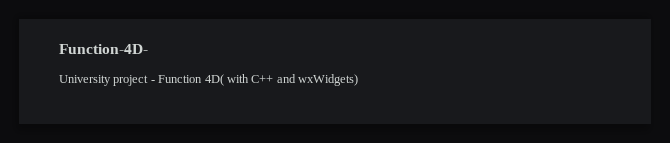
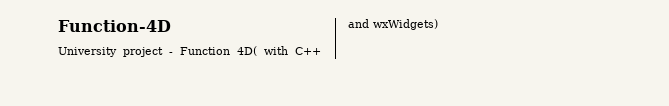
[59,44,148,54] Function-4D- -> [58,20,171,32] Function-4D

